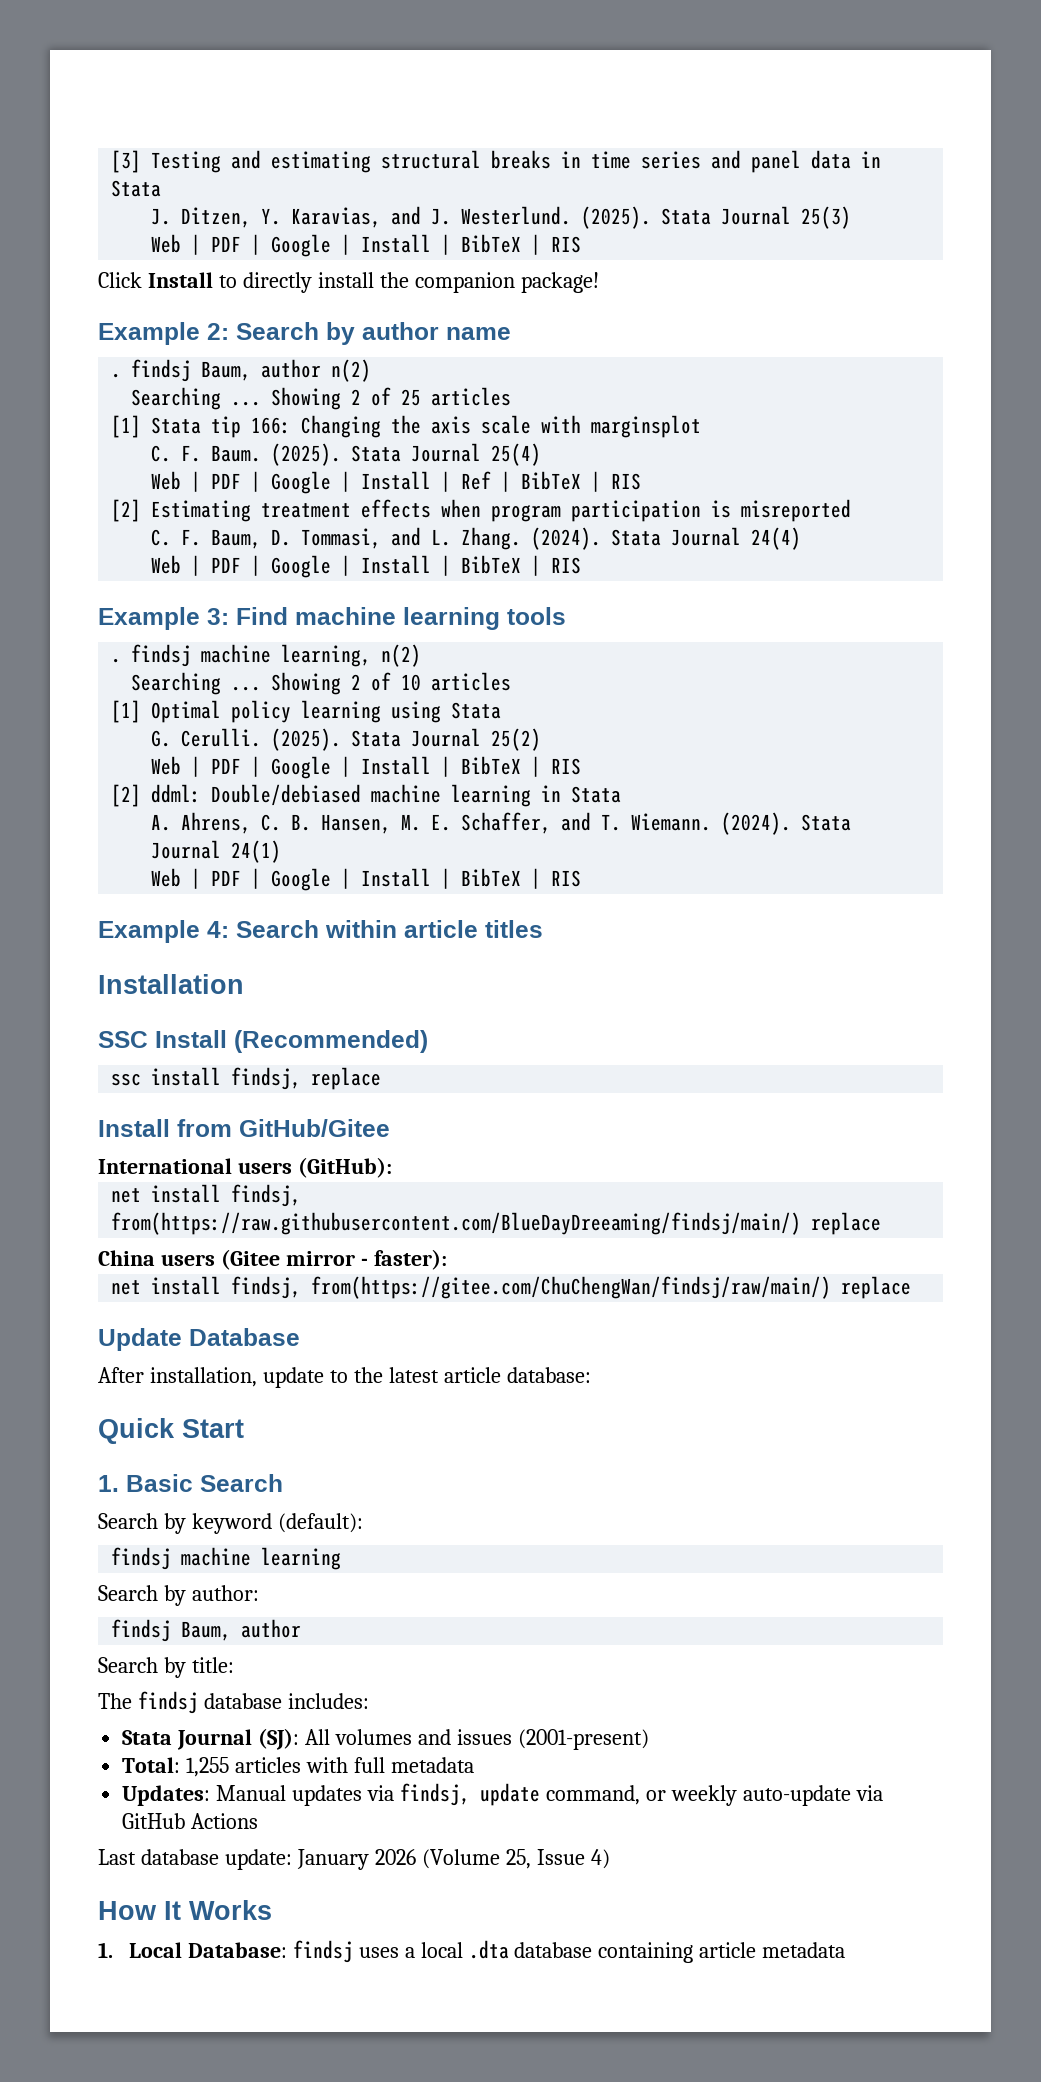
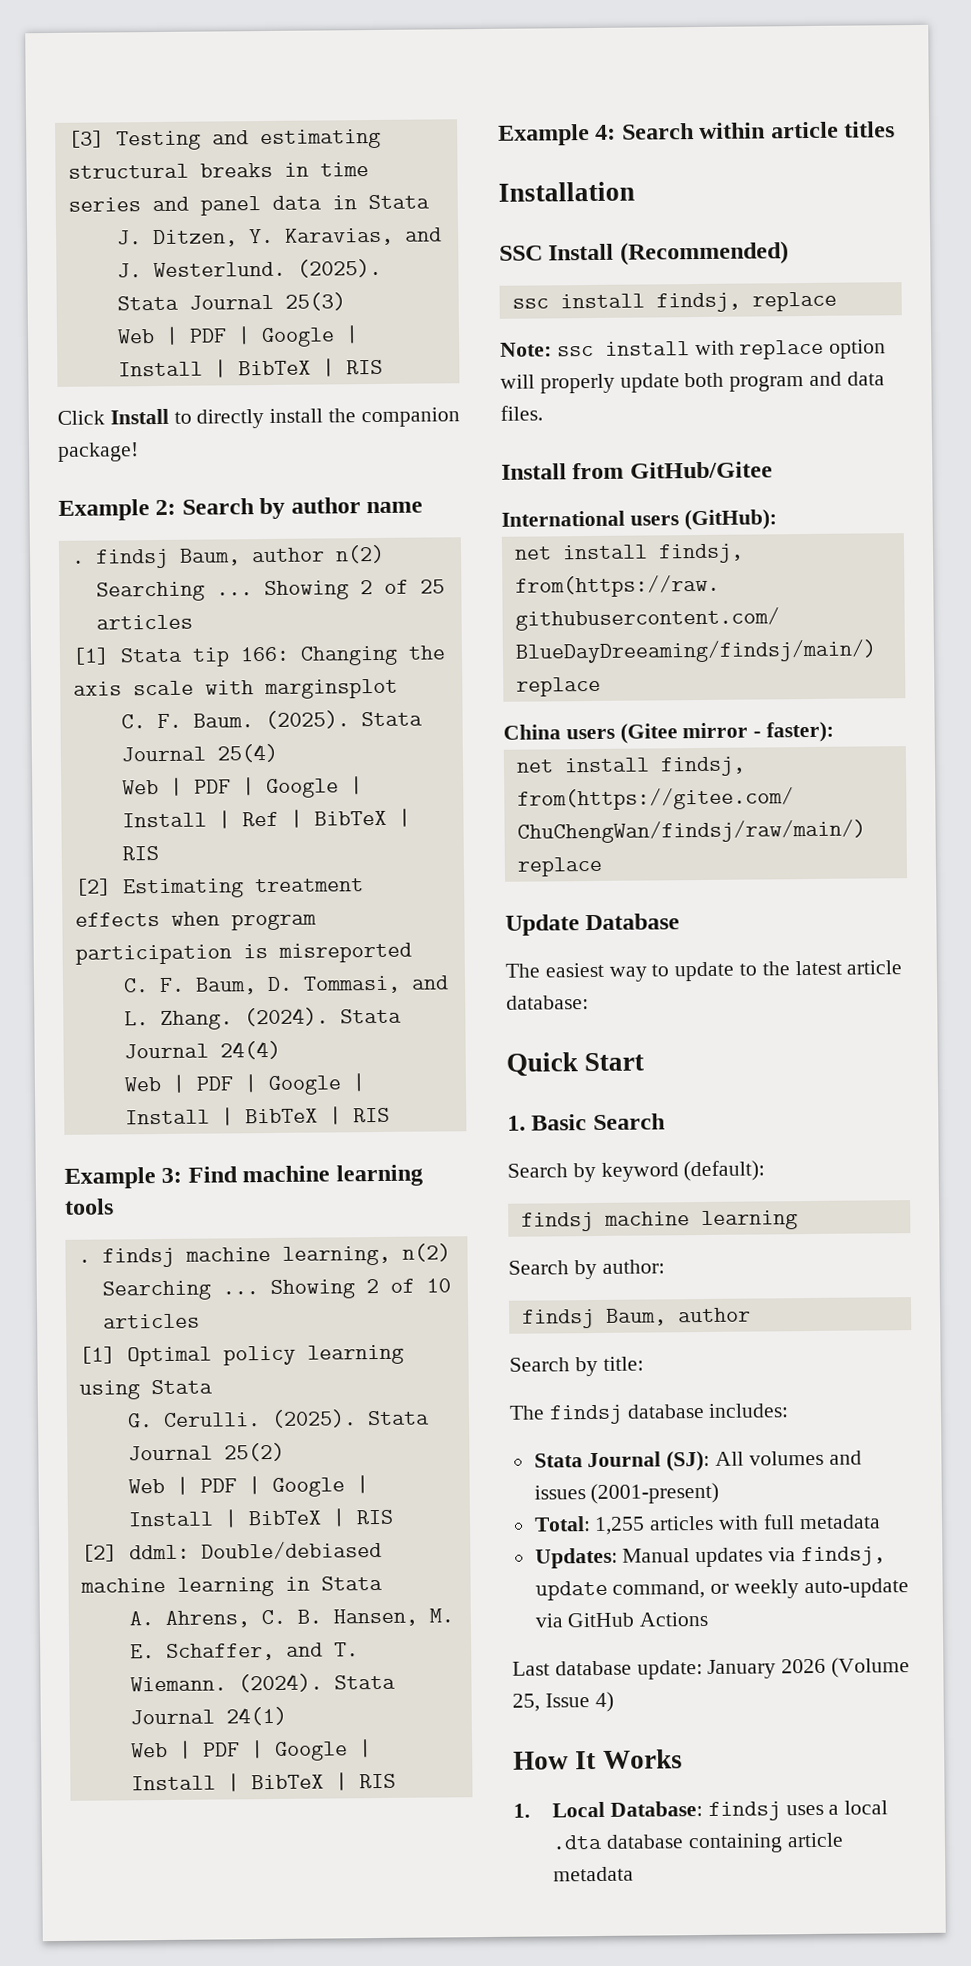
(382, 1078) none -> [500,339,887,360] [500,371,885,394] [500,405,543,421] // Note: ssc install with replace option will properly update both program and data files.
[98,1367,257,1387] After installation, -> [505,962,670,982] The easiest way to

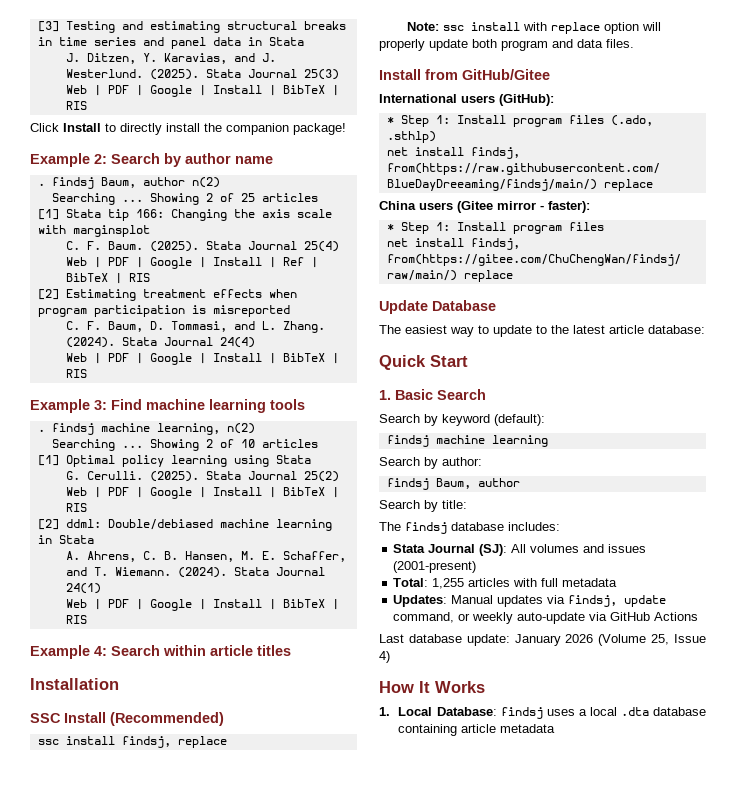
(777, 520) none -> [386,115,653,127] [386,131,436,143] // * Step 1: Install program files (.ado, .sthlp)
(835, 732) none -> [386,222,604,234] // * Step 1: Install program files

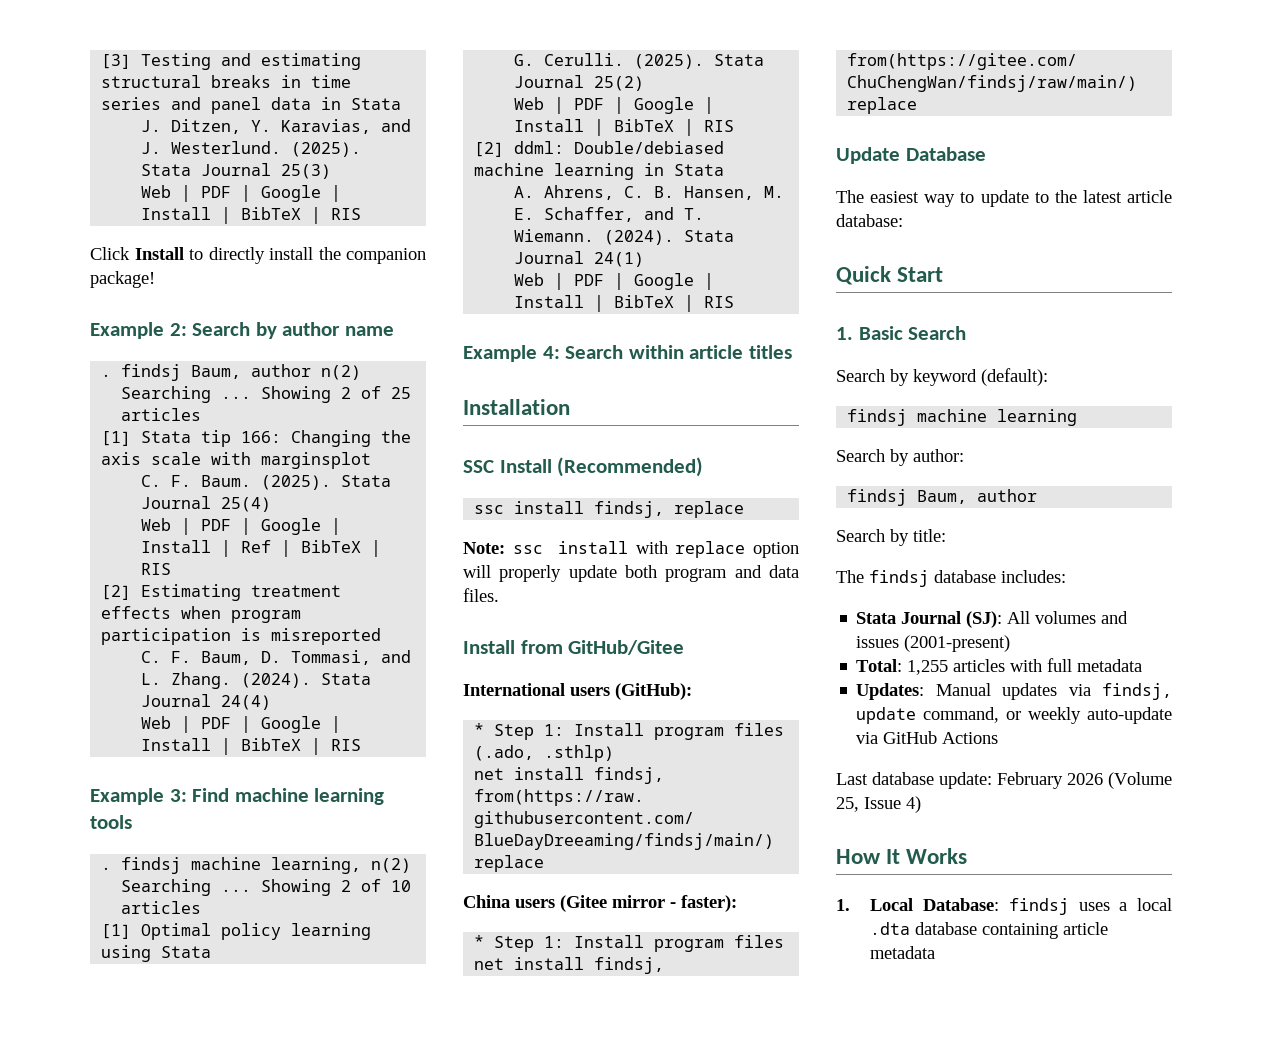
[514,634,561,646] January -> [997,772,1063,789] February

